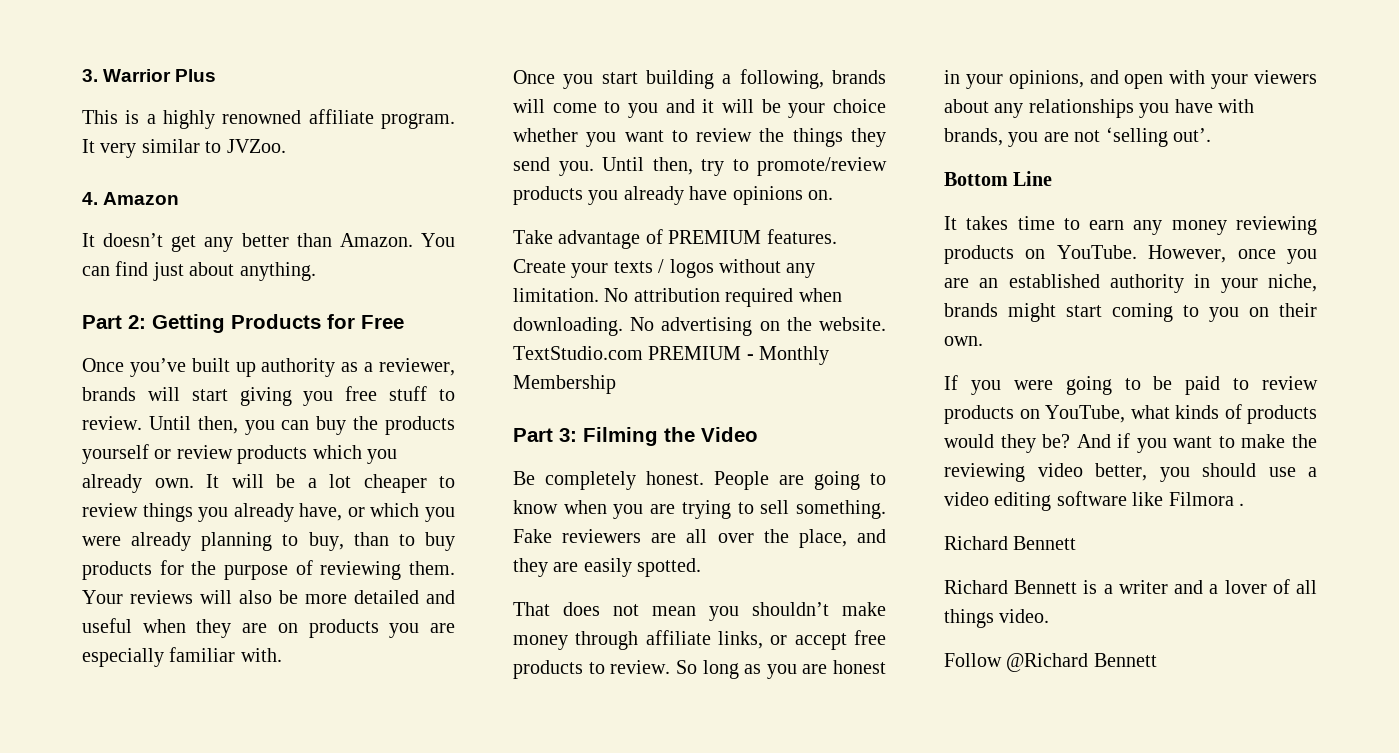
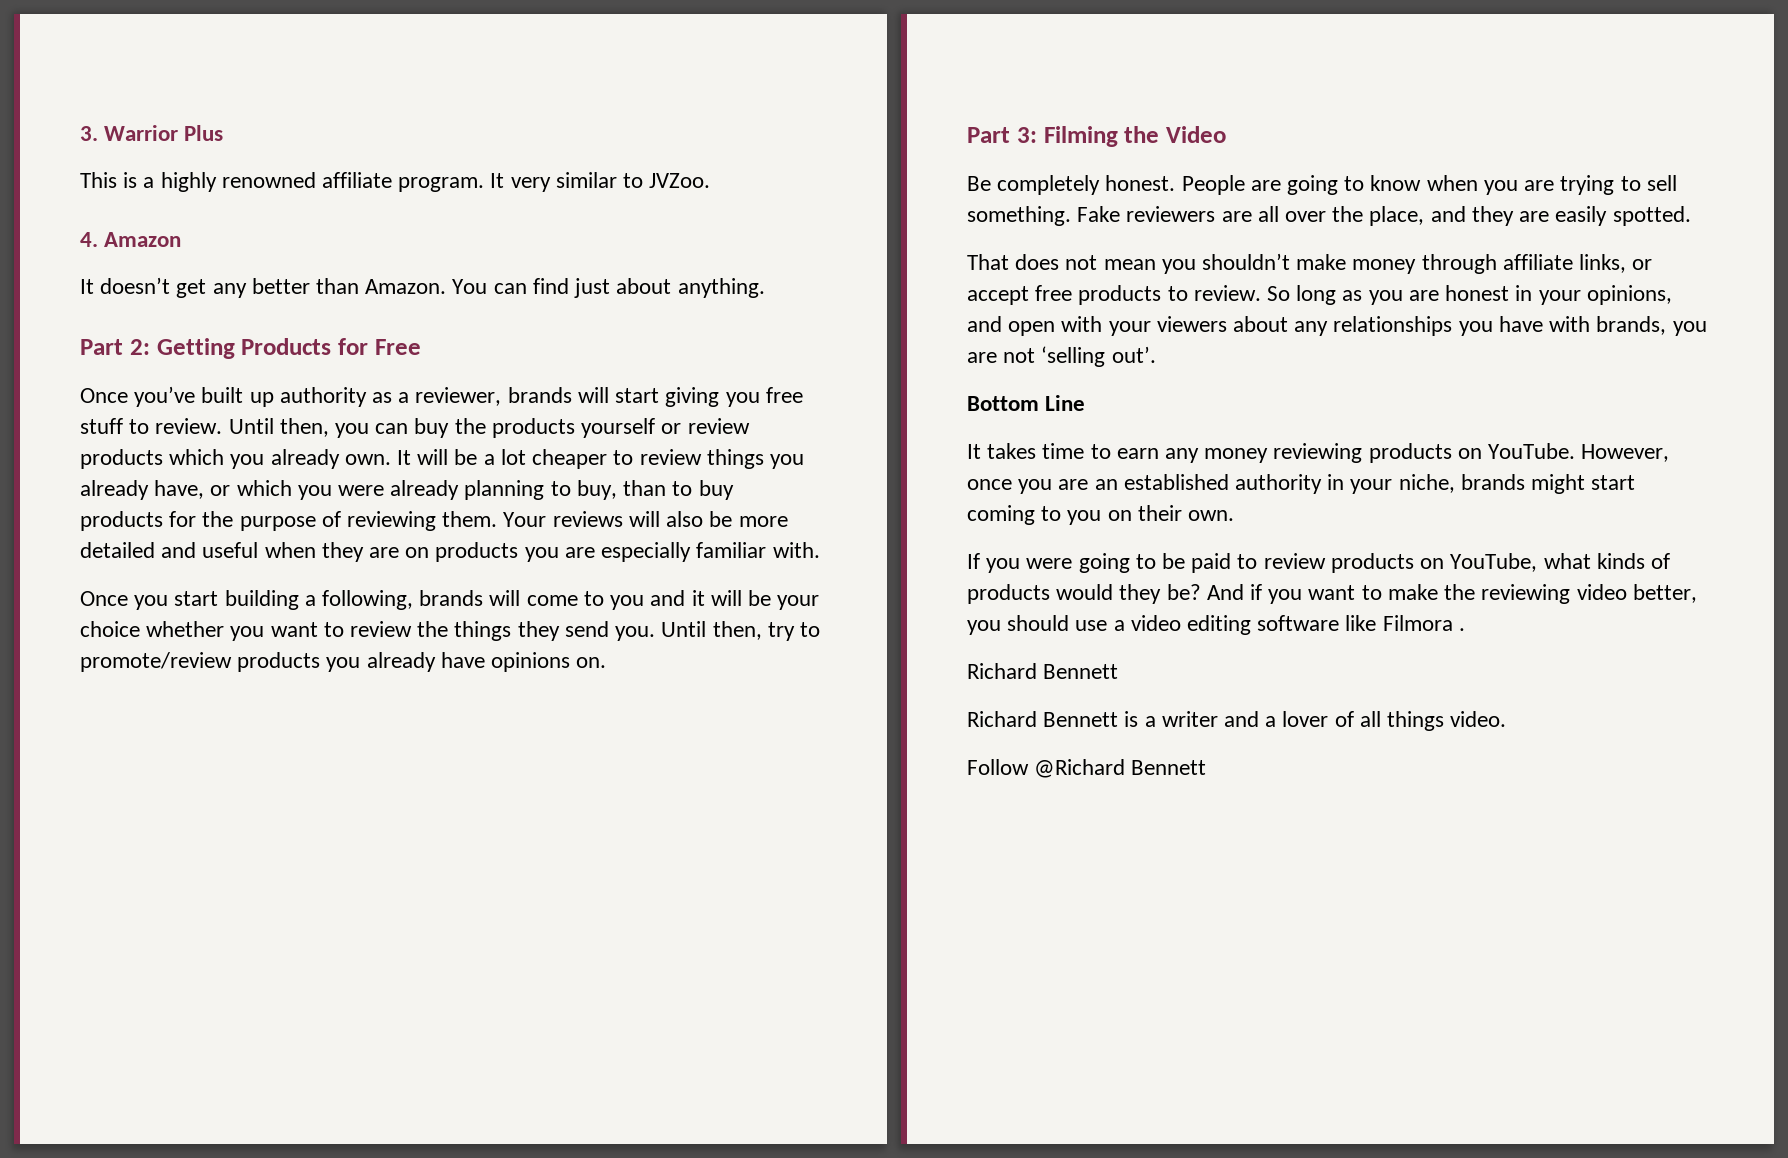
[513,229,837,249] [513,259,816,278] [513,288,842,307] [513,317,886,336] [513,346,830,365] [513,375,616,394] // Take advantage of PREMIUM features. Create your texts / logos without any limitation. No attribution required when downloading. No advertising on the website. TextStudio.com PREMIUM - Monthly Membership -> (607, 662) none

